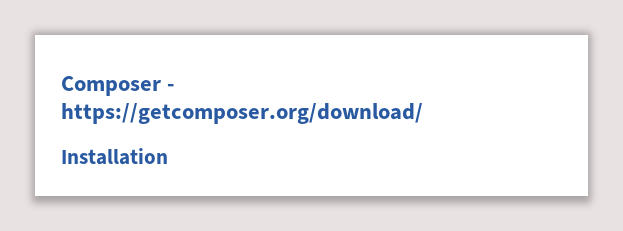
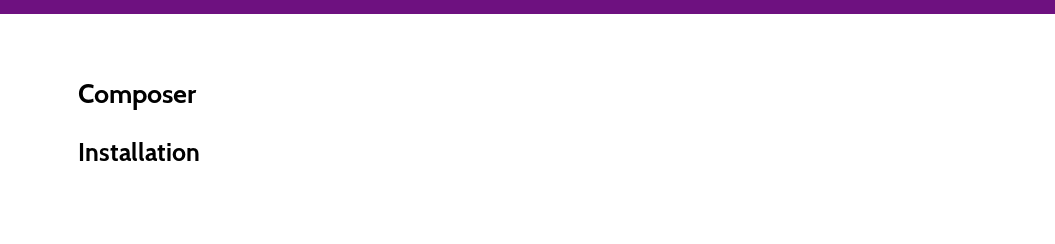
[167,84,175,91] [61,103,423,124] - https://getcomposer.org/download/ -> (197, 97) none

